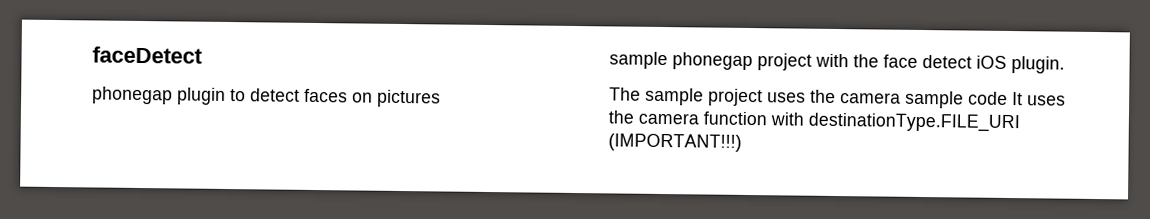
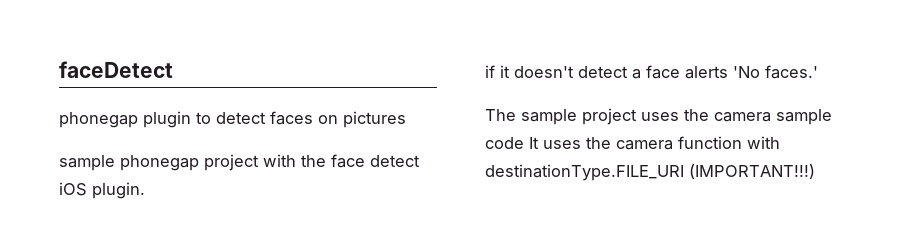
(1065, 65) none -> [485,65,818,79] // if it doesn't detect a face alerts 'No faces.'

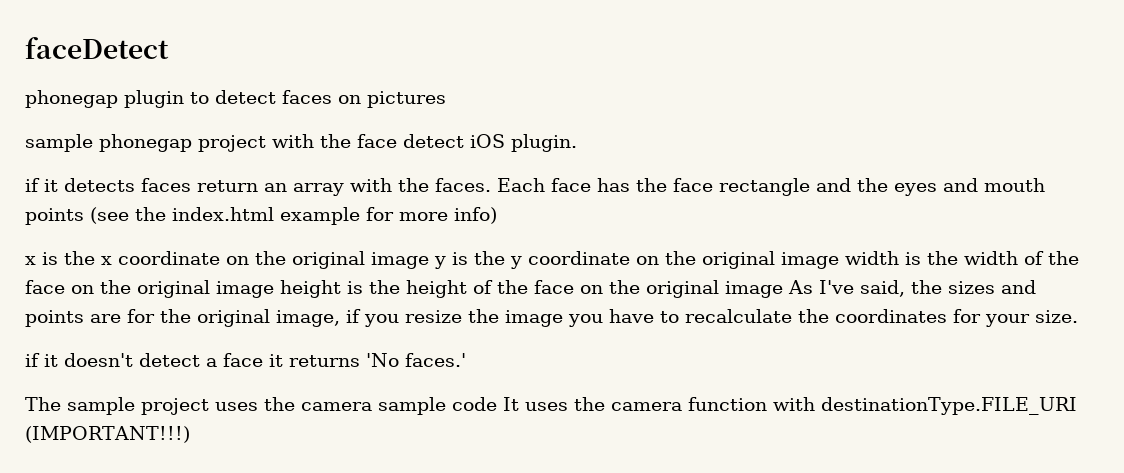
(145, 190) none -> [25,178,1045,196] [25,207,497,225] [25,251,1079,269] [25,280,1036,298] [25,309,1078,327] // if it detects faces return an array with the faces. Each face has the face rectangle and the eyes and mouth points (see the index.html example for more info) // x is the x coordinate on the original image y is the y coordinate on the original image width is the width of the face on the original image height is the height of the face on the original image As I've said, the sizes and points are for the original image, if you resize the image you have to recalculate the coordinates for your size.
[685,66,728,79] alerts -> [269,354,360,367] it returns

